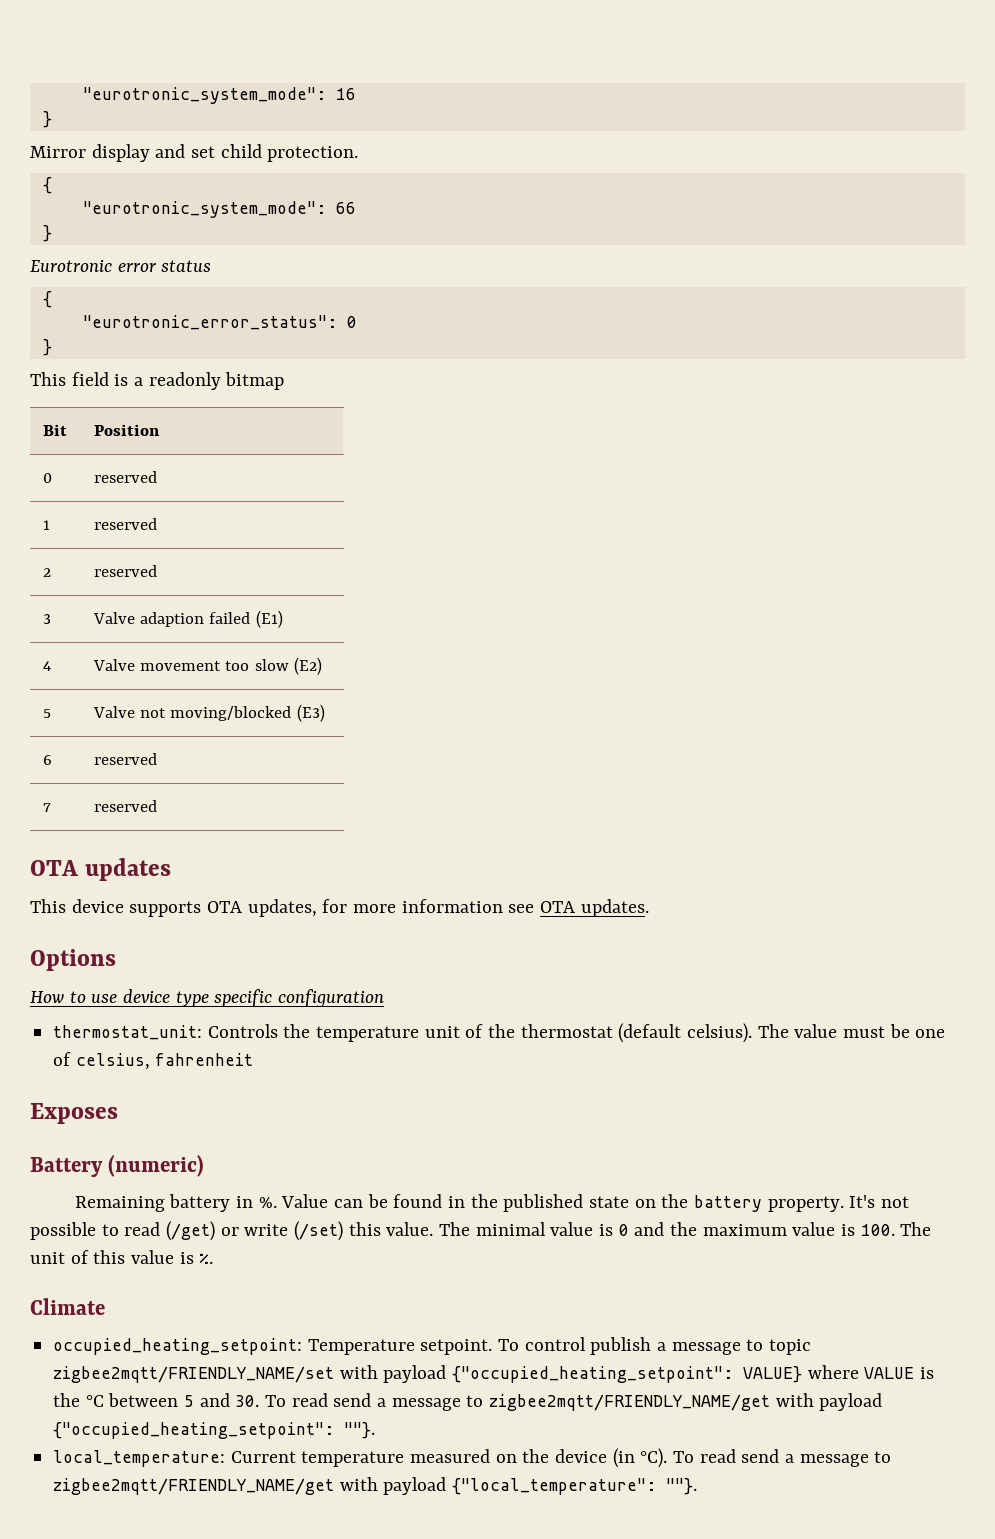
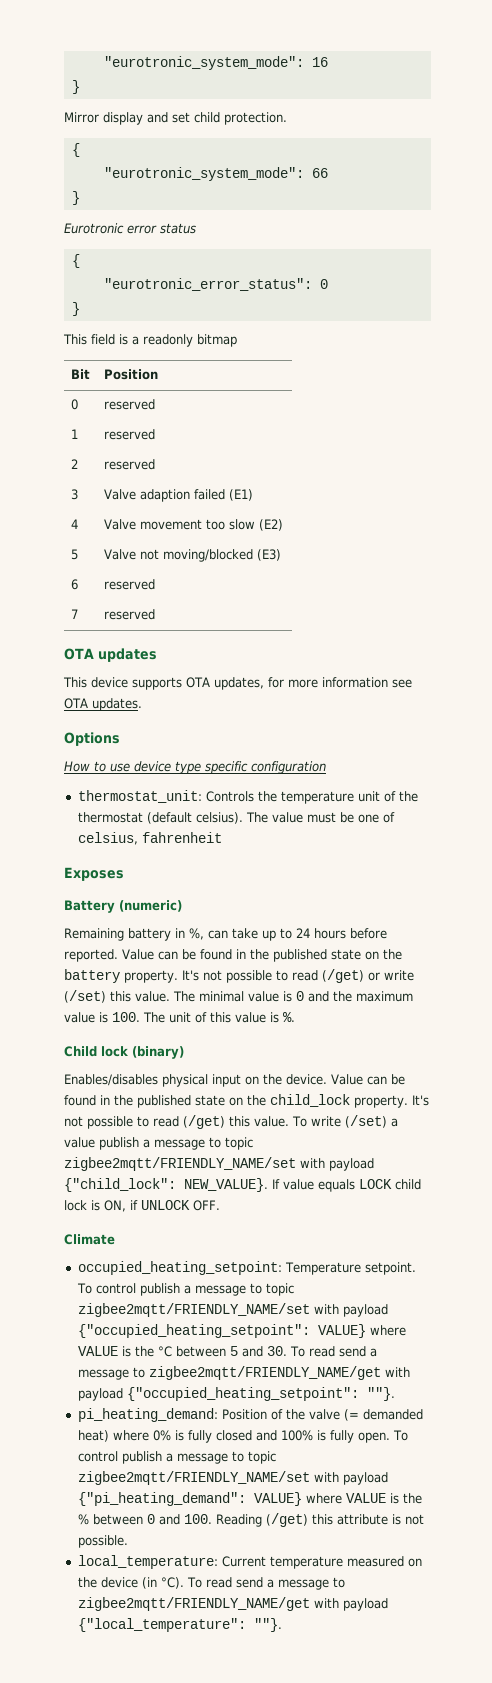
[258,1197,277,1208] %. -> [189,928,387,941] [64,949,118,962] %, can take up to 24 hours before reported.
(214, 1258) none -> [64,1046,184,1059] [64,1074,405,1087] [64,1094,429,1108] [64,1115,398,1129] [64,1137,253,1150] [64,1157,374,1171] [64,1178,421,1192] [64,1200,220,1212] // Child lock (binary) // Enables/disables physical input on the device. Value can be found in the published state on the child_lock property. It's not possible to read (/get) this value. To write (/set) a value publish a message to topic zigbee2mqtt/FRIENDLY_NAME/set with payload {"child_lock": NEW_VALUE}. If value equals LOCK child lock is ON, if UNLOCK OFF.
(376, 1430) none -> [77,1408,423,1422] [77,1430,408,1443] [77,1451,276,1464] [77,1471,388,1485] [77,1492,422,1506] [77,1513,424,1527] [77,1535,128,1548] // pi_heating_demand: Position of the valve (= demanded heat) where 0% is fully closed and 100% is fully open. To control publish a message to topic zigbee2mqtt/FRIENDLY_NAME/set with payload {"pi_heating_demand": VALUE} where VALUE is the % between 0 and 100. Reading (/get) this attribute is not possible.

